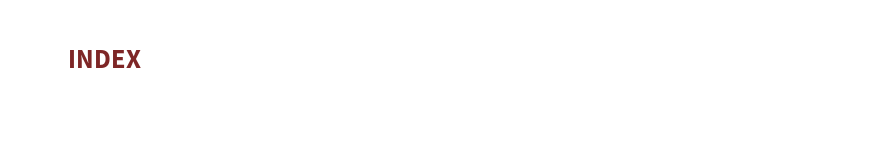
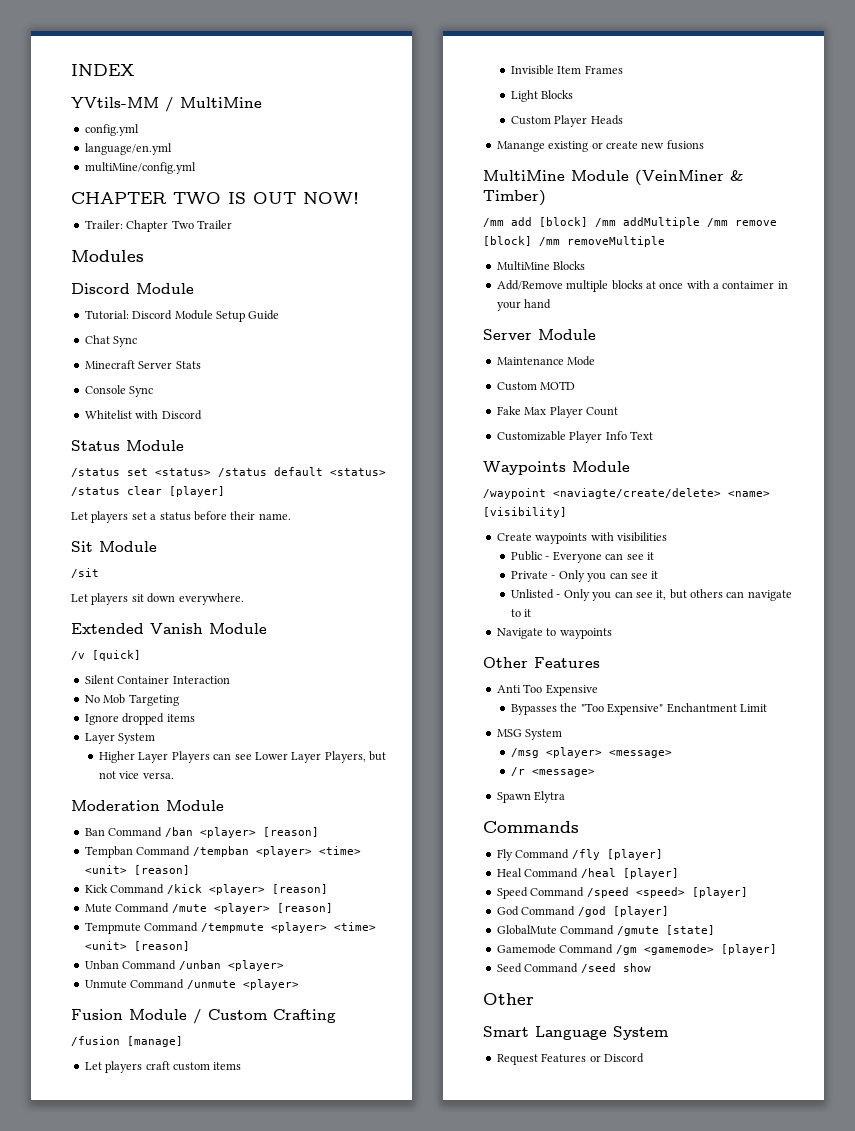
(141, 59) none -> [71,97,262,112] [84,124,139,136] [84,143,172,155] [84,162,196,174] [71,192,359,204] [84,220,232,232] [71,250,144,262] [71,283,194,294] [84,310,280,322] [84,335,138,347] [84,360,201,369] [84,385,154,397] [84,410,202,420] [71,440,184,451] [71,467,386,477] [71,486,225,497] [71,511,291,523] [71,541,157,552] [71,568,99,578] [71,593,244,605] [71,623,267,634] [71,650,141,661] [84,675,230,684] [84,694,179,706] [84,713,195,725] [84,733,156,744] [99,751,387,763] [99,771,174,779] [71,800,224,811] [84,827,319,838] [84,846,361,858] [84,865,190,875] [84,884,328,895] [84,903,333,914] [84,922,376,934] [84,941,190,951] [84,960,284,971] [84,979,299,990] [71,1009,336,1024] [71,1036,183,1047] [84,1061,242,1073] [511,65,623,75] [511,90,574,102] [511,115,623,127] [496,140,704,152] [483,170,743,185] [483,190,546,206] [483,217,777,228] [483,236,665,247] [496,261,586,271] [496,280,788,292] [496,299,552,311] [483,329,596,340] [496,356,596,366] [496,381,576,391] [496,406,618,418] [496,431,653,443] [483,461,630,475] [483,488,770,499] [483,507,567,518] [496,532,667,544] [511,551,654,563] [511,570,659,582] [511,589,792,601] [511,609,532,617] [496,628,612,639] [483,657,600,668] [496,684,598,696] [511,703,767,715] [496,729,563,740] [511,747,673,758] [511,767,596,777] [496,791,566,803] [483,821,579,833] [496,849,663,861] [496,868,679,879] [496,887,748,899] [496,906,669,917] [496,925,715,936] [496,944,777,955] [496,963,651,973] [483,993,534,1005] [483,1026,668,1040] [496,1053,644,1065] // YVtils-MM / MultiMine // config.yml // language/en.yml // multiMine/config.yml // CHAPTER TWO IS OUT NOW! // Trailer: Chapter Two Trailer // Modules // Discord Module // Tutorial: Discord Module Setup Guide // Chat Sync // Minecraft Server Stats // Console Sync // Whitelist with Discord // Status Module // /status set <status> /status default <status> /status clear [player] // Let players set a status before their name. // Sit Module // /sit // Let players sit down everywhere. // Extended Vanish Module // /v [quick] // Silent Container Interaction // No Mob Targeting // Ignore dropped items // Layer System // Higher Layer Players can see Lower Layer Players, but not vice versa. // Moderation Module // Ban Command /ban <player> [reason] // Tempban Command /tempban <player> <time> <unit> [reason] // Kick Command /kick <player> [reason] // Mute Command /mute <player> [reason] // Tempmute Command /tempmute <player> <time> <unit> [reason] // Unban Command /unban <player> // Unmute Command /unmute <player> // Fusion Module / Custom Crafting // /fusion [manage] // Let players craft custom items // Invisible Item Frames // Light Blocks // Custom Player Heads // Manange existing or create new fusions // MultiMine Module (VeinMiner & Timber) // /mm add [block] /mm addMultiple /mm remove [block] /mm removeMultiple // MultiMine Blocks // Add/Remove multiple blocks at once with a contaimer in your hand // Server Module // Maintenance Mode // Custom MOTD // Fake Max Player Count // Customizable Player Info Text // Waypoints Module // /waypoint <naviagte/create/delete> <name> [visibility] // Create waypoints with visibilities // Public - Everyone can see it // Private - Only you can see it // Unlisted - Only you can see it, but others can navigate to it // Navigate to waypoints // Other Features // Anti Too Expensive // Bypasses the "Too Expensive" Enchantment Limit // MSG System // /msg <player> <message> // /r <message> // Spawn Elytra // Commands // Fly Command /fly [player] // Heal Command /heal [player] // Speed Command /speed <speed> [player] // God Command /god [player] // GlobalMute Command /gmute [state] // Gamemode Command /gm <gamemode> [player] // Seed Command /seed show // Other // Smart Language System // Request Features or Discord

